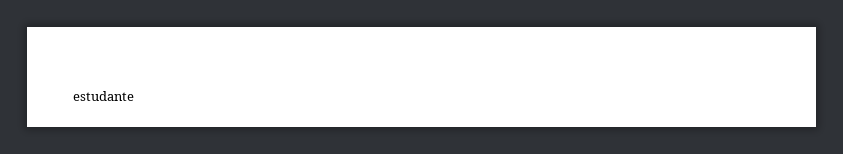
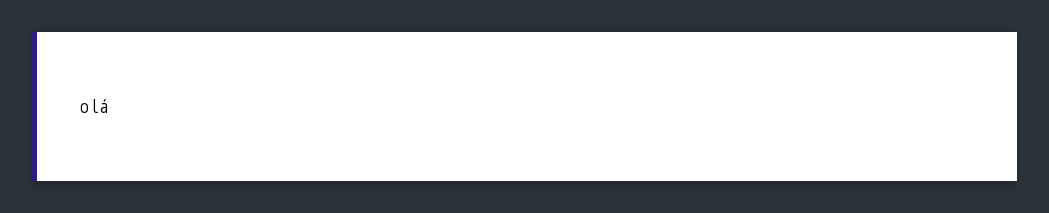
[73,91,134,101] estudante -> [79,99,109,113] olá

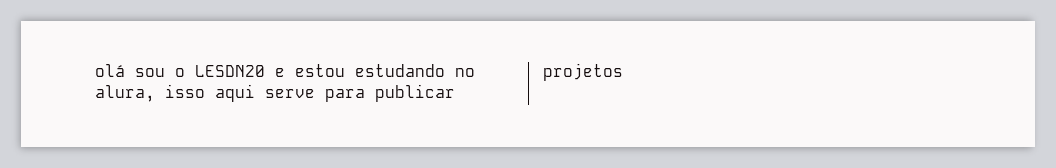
(109, 106) none -> [135,64,475,77] [95,84,455,102] [543,63,623,81] sou o LESDN20 e estou estudando no alura, isso aqui serve para publicar projetos

